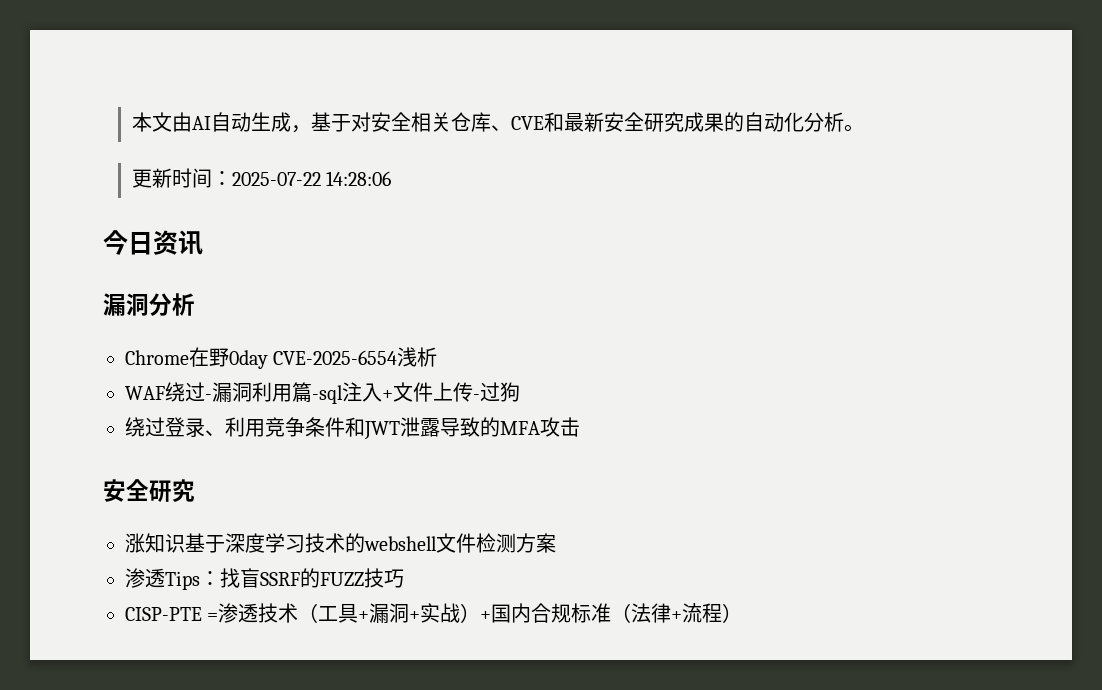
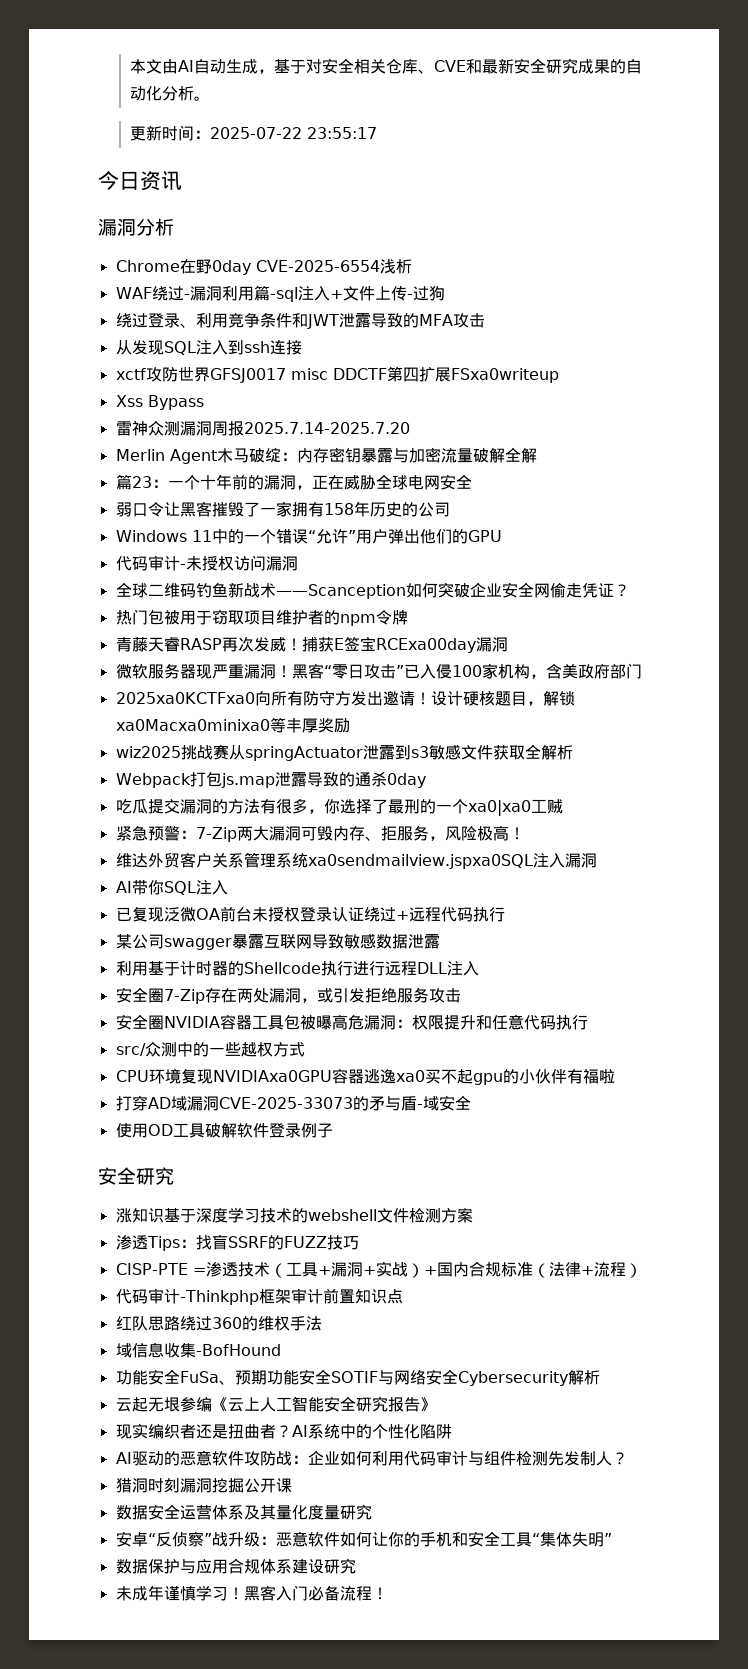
[326,171,392,186] 14:28:06 -> [306,127,377,139] 23:55:17
(580, 427) none -> [115,340,302,355] [115,366,559,383] [115,395,204,410] [115,420,410,436] [115,447,537,464] [115,474,472,490] [115,501,450,517] [115,529,502,544] [115,555,298,571] [115,582,630,599] [115,609,408,626] [115,636,508,653] [115,663,642,679] [115,690,575,706] [115,717,350,733] [115,744,573,761] [115,771,426,788] [115,798,563,816] [115,825,525,842] [115,852,597,869] [115,880,228,895] [115,906,505,922] [115,933,440,950] [115,961,479,976] [115,987,461,1004] [115,1014,588,1030] [115,1042,305,1057] [115,1068,615,1085] [115,1095,471,1111] [115,1122,333,1138] // 从发现SQL注入到ssh连接 // xctf攻防世界GFSJ0017 misc DDCTF第四扩展FSxa0writeup // Xss Bypass // 雷神众测漏洞周报2025.7.14-2025.7.20 // Merlin Agent木马破绽：内存密钥暴露与加密流量破解全解 // 篇23：一个十年前的漏洞，正在威胁全球电网安全 // 弱口令让黑客摧毁了一家拥有158年历史的公司 // Windows 11中的一个错误“允许”用户弹出他们的GPU // 代码审计-未授权访问漏洞 // 全球二维码钓鱼新战术——Scanception如何突破企业安全网偷走凭证？ // 热门包被用于窃取项目维护者的npm令牌 // 青藤天睿RASP再次发威！捕获E签宝RCExa00day漏洞 // 微软服务器现严重漏洞！黑客“零日攻击”已入侵100家机构，含美政府部门 // 2025xa0KCTFxa0向所有防守方发出邀请！设计硬核题目，解锁xa0Macxa0minixa0等丰厚奖励 // wiz2025挑战赛从springActuator泄露到s3敏感文件获取全解析 // Webpack打包js.map泄露导致的通杀0day // 吃瓜提交漏洞的方法有很多，你选择了最刑的一个xa0|xa0工贼 // 紧急预警：7-Zip两大漏洞可毁内存、拒服务，风险极高！ // 维达外贸客户关系管理系统xa0sendmailview.jspxa0SQL注入漏洞 // AI带你SQL注入 // 已复现泛微OA前台未授权登录认证绕过+远程代码执行 // 某公司swagger暴露互联网导致敏感数据泄露 // 利用基于计时器的Shellcode执行进行远程DLL注入 // 安全圈7-Zip存在两处漏洞，或引发拒绝服务攻击 // 安全圈NVIDIA容器工具包被曝高危漏洞：权限提升和任意代码执行 // src/众测中的一些越权方式 // CPU环境复现NVIDIAxa0GPU容器逃逸xa0买不起gpu的小伙伴有福啦 // 打穿AD域漏洞CVE-2025-33073的矛与盾-域安全 // 使用OD工具破解软件登录例子
(743, 613) none -> [115,1288,403,1305] [115,1316,322,1331] [115,1342,281,1358] [115,1369,600,1386] [115,1396,436,1412] [115,1423,452,1439] [115,1450,628,1466] [115,1478,292,1493] [115,1504,372,1520] [115,1531,612,1547] [115,1558,356,1574] [115,1585,388,1601] // 代码审计-Thinkphp框架审计前置知识点 // 红队思路绕过360的维权手法 // 域信息收集-BofHound // 功能安全FuSa、预期功能安全SOTIF与网络安全Cybersecurity解析 // 云起无垠参编《云上人工智能安全研究报告》 // 现实编织者还是扭曲者？AI系统中的个性化陷阱 // AI驱动的恶意软件攻防战：企业如何利用代码审计与组件检测先发制人？ // 猎洞时刻漏洞挖掘公开课 // 数据安全运营体系及其量化度量研究 // 安卓“反侦察”战升级：恶意软件如何让你的手机和安全工具“集体失明” // 数据保护与应用合规体系建设研究 // 未成年谨慎学习！黑客入门必备流程！

